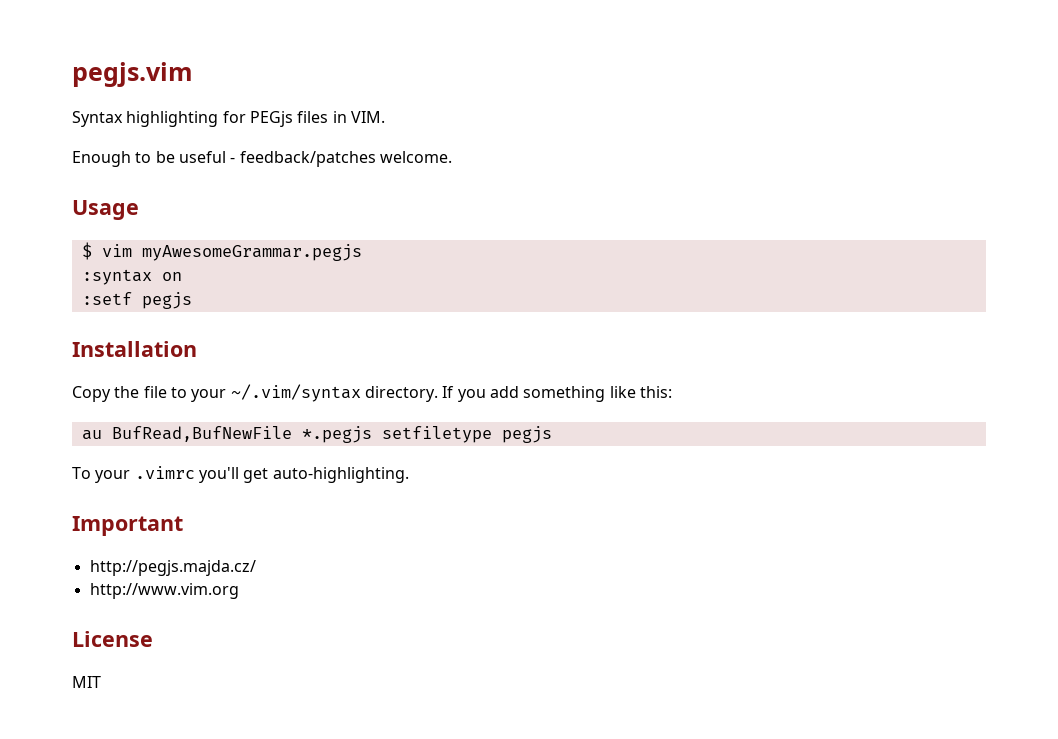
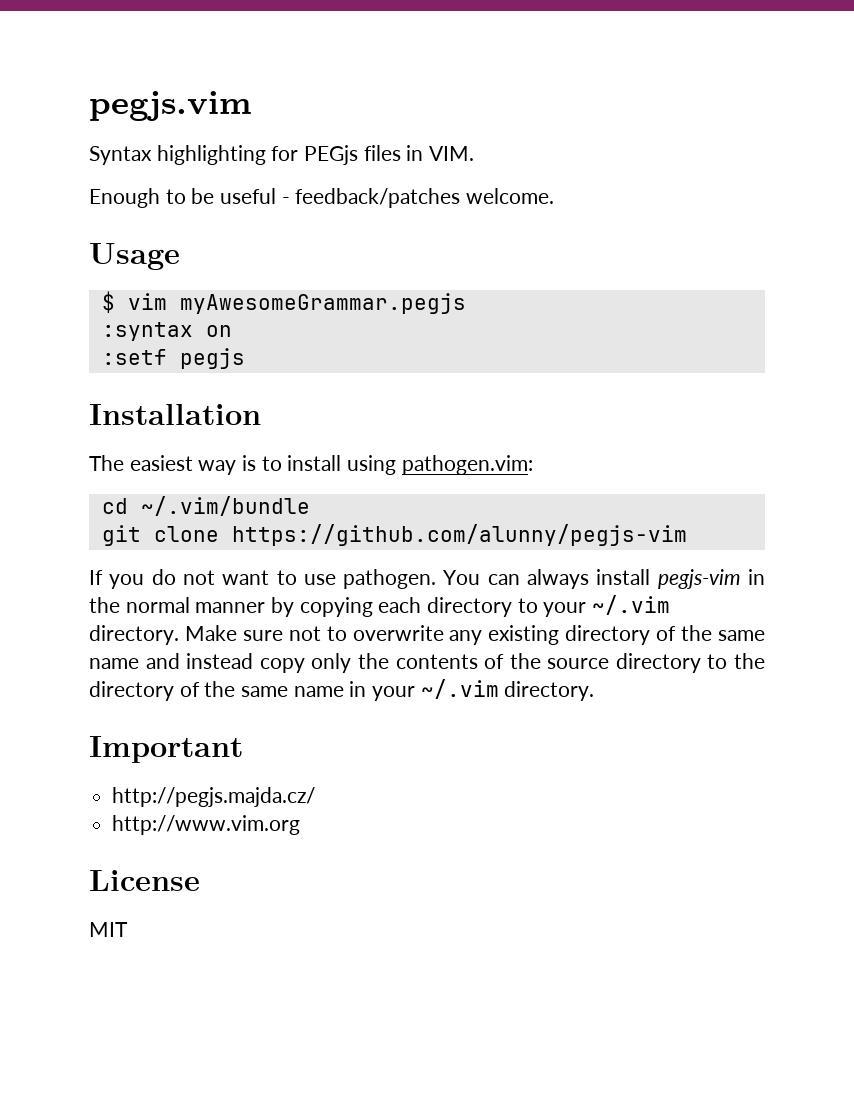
[72,384,672,402] [81,426,552,443] [72,466,409,483] Copy the file to your ~/.vim/syntax directory. If you add something like this: // au BufRead,BufNewFile *.pegjs setfiletype pegjs // To your .vimrc you'll get auto-highlighting. -> [89,455,533,475] [101,496,310,516] [101,524,687,546] [89,569,765,589] [89,595,671,617] [89,625,765,645] [89,653,766,673] [89,679,595,701] The easiest way is to install using pathogen.vim: // cd ~/.vim/bundle // git clone https://github.com/alunny/pegjs-vim // If you do not want to use pathogen. You can always install pegjs-vim in the normal manner by copying each directory to your ~/.vim directory. Make sure not to overwrite any existing directory of the same name and instead copy only the contents of the source directory to the directory of the same name in your ~/.vim directory.

